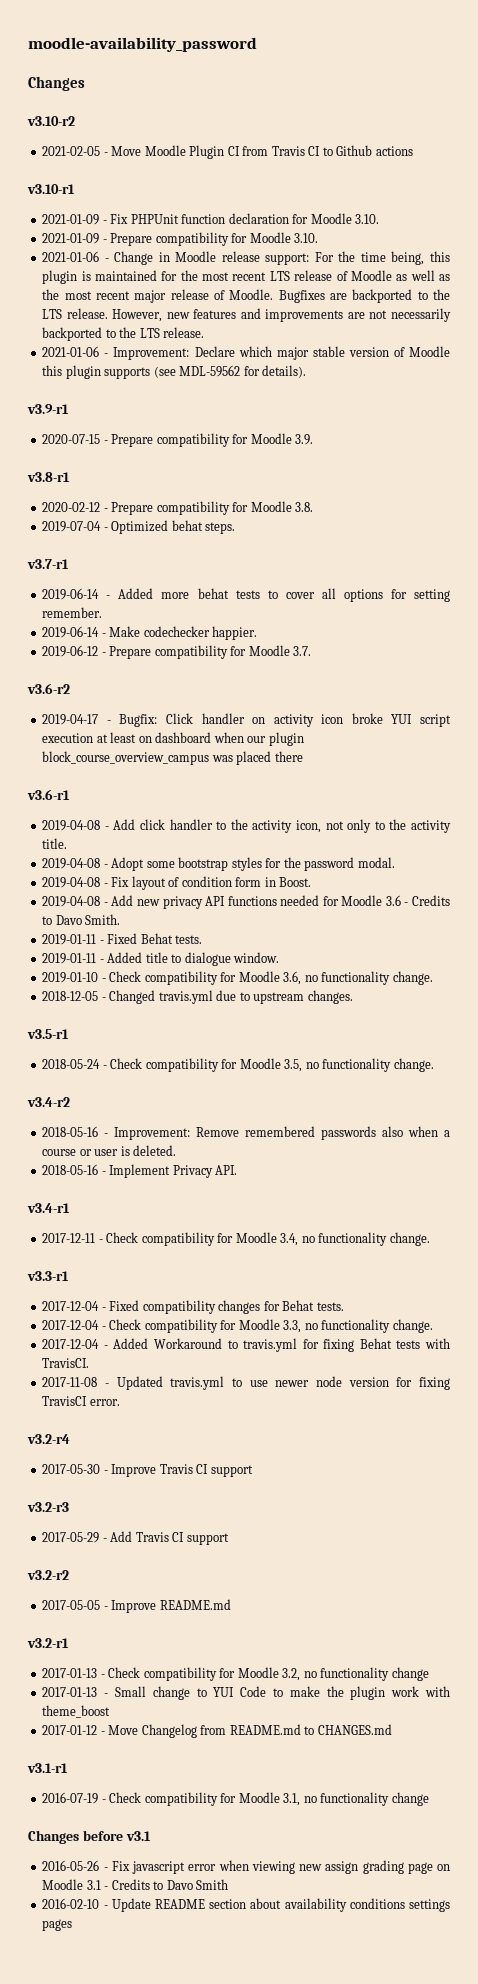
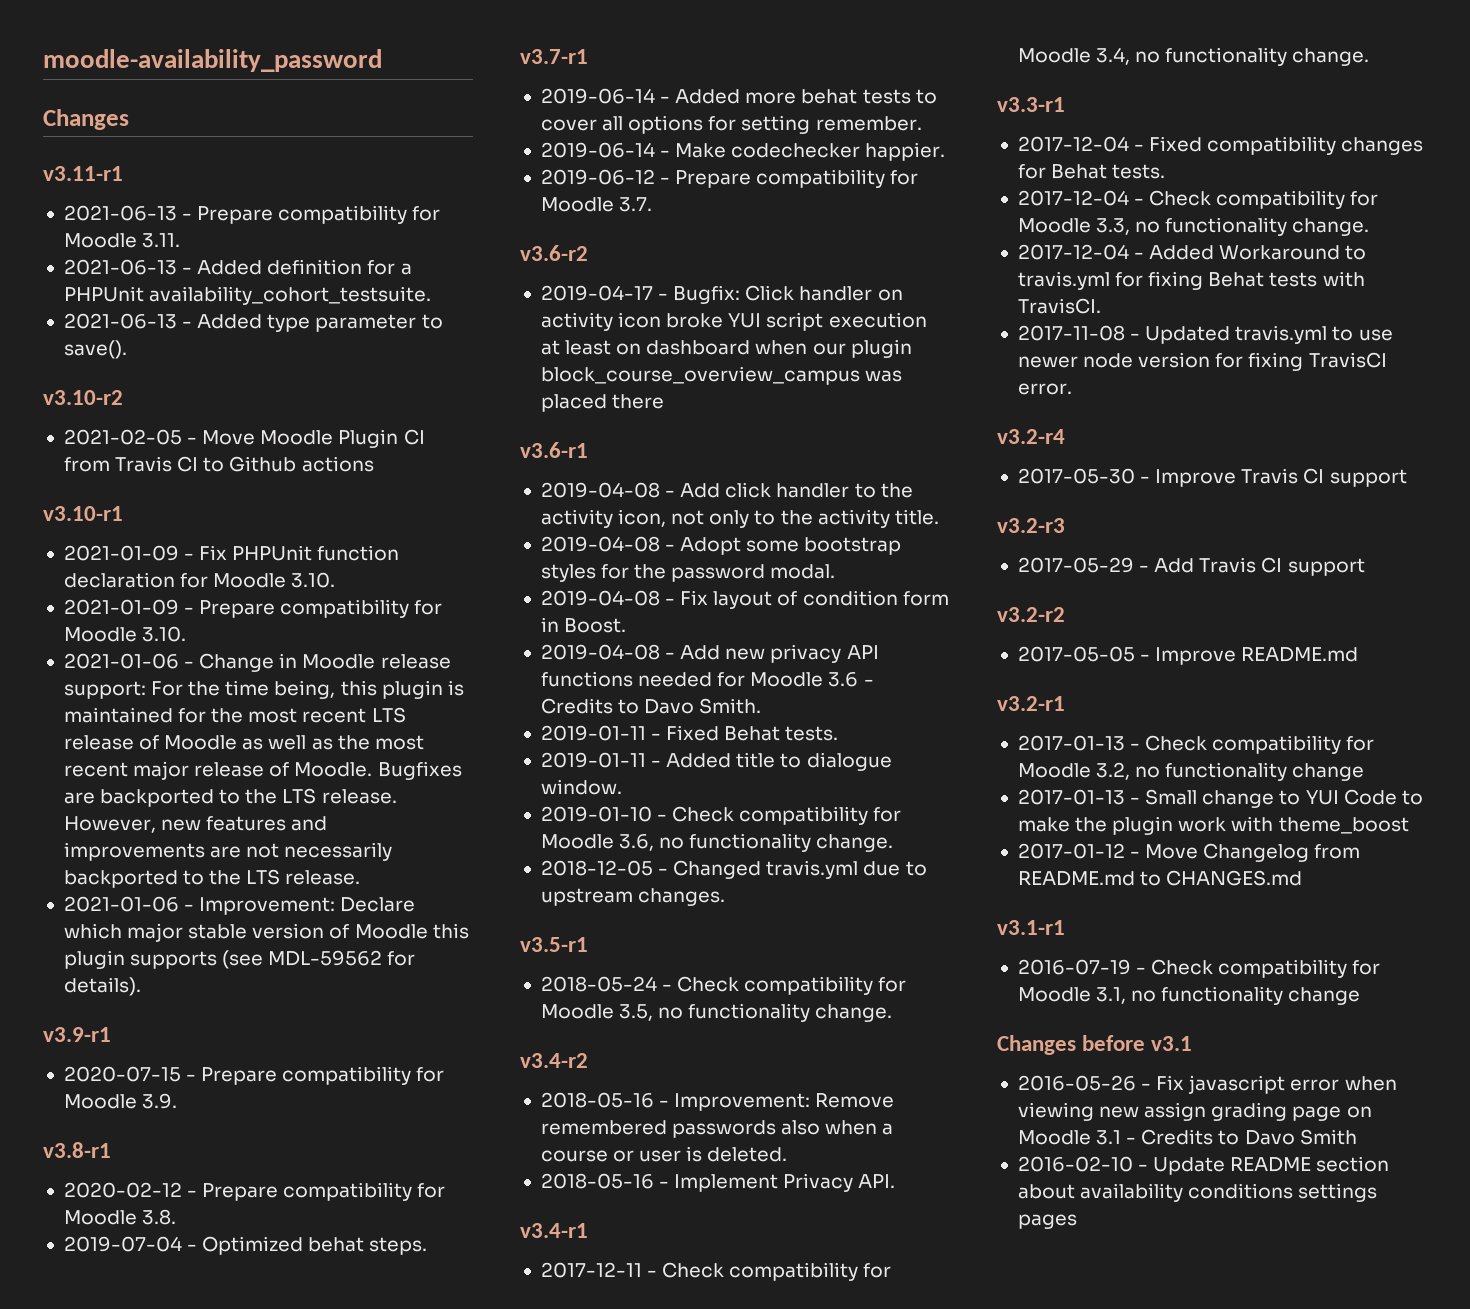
(85, 83) none -> [43,166,123,181] [63,205,441,224] [63,233,181,248] [63,259,412,275] [63,286,432,305] [63,313,443,332] [63,340,127,359] // v3.11-r1 // 2021-06-13 - Prepare compatibility for Moodle 3.11. // 2021-06-13 - Added definition for a PHPUnit availability_cohort_testsuite. // 2021-06-13 - Added type parameter to save().

